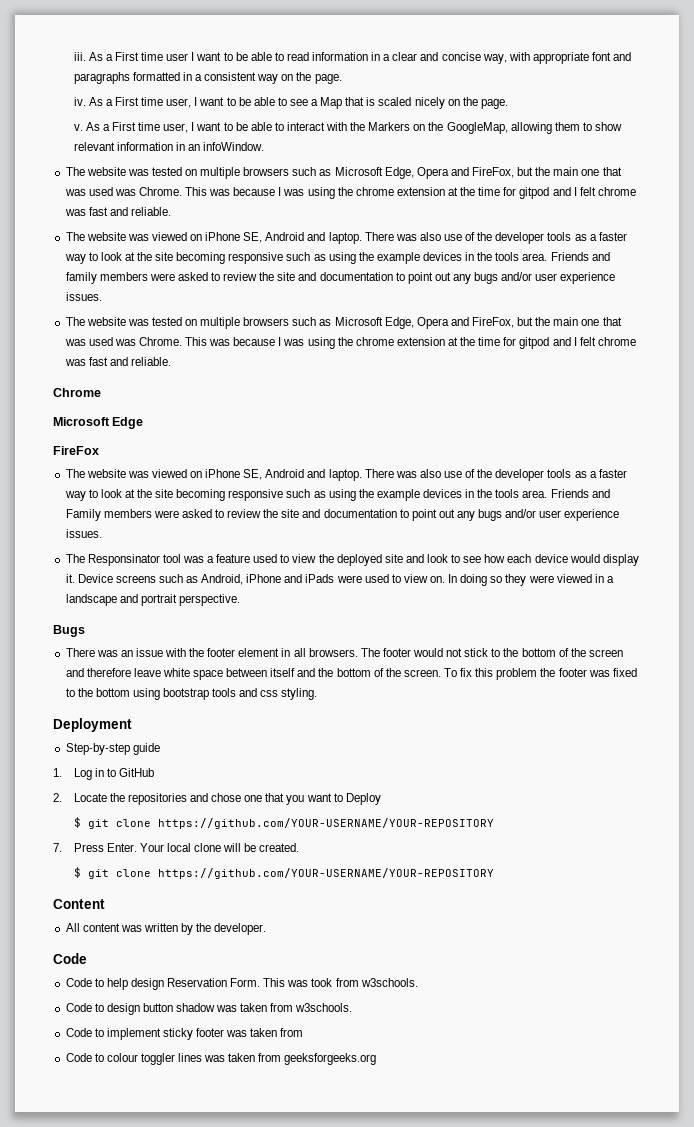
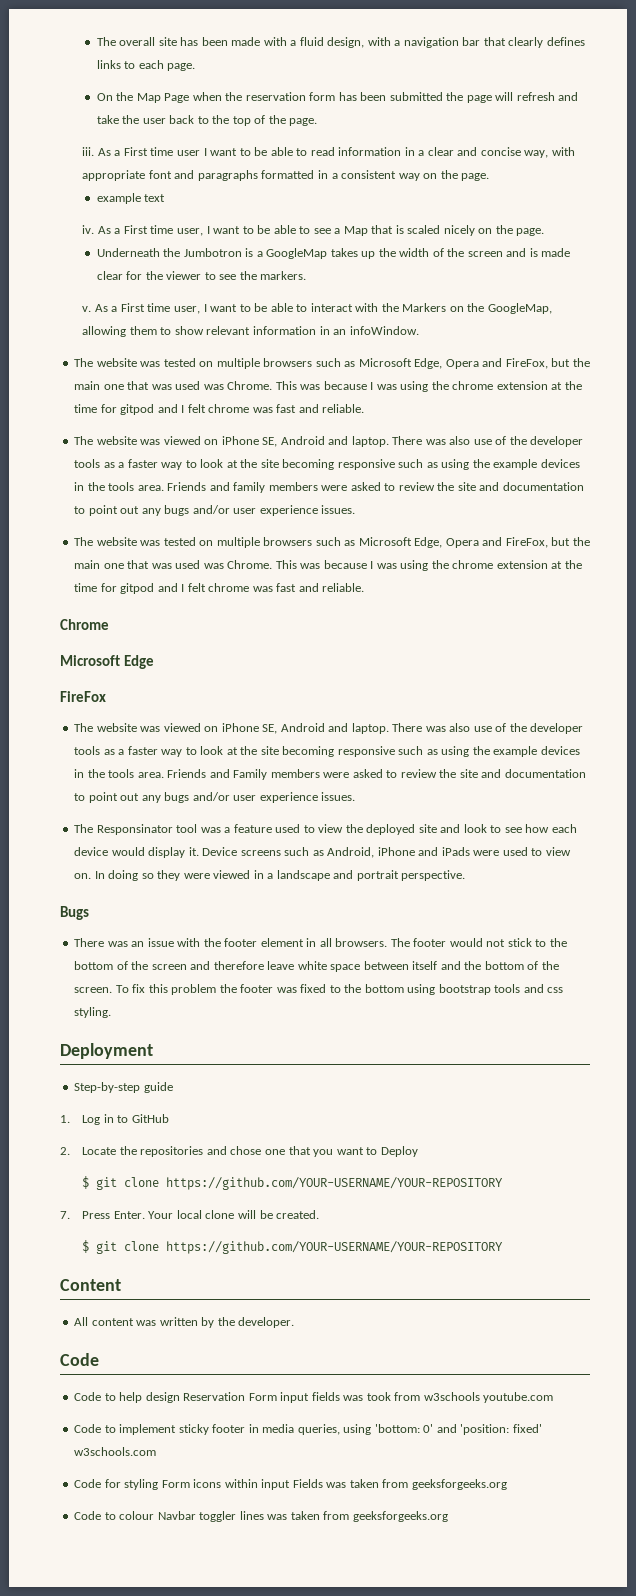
(73, 56) none -> [96,37,585,48] [96,60,196,71] [96,92,579,103] [96,115,318,126] The overall site has been made with a fluid design, with a navigation bar that clearly defines links to each page. // On the Map Page when the reservation form has been submitted the page will refresh and take the user back to the top of the page. //
(342, 79) none -> [96,193,166,204] // example text
(508, 104) none -> [96,248,571,259] [96,271,307,280] // Underneath the Jumbotron is a GoogleMap takes up the width of the screen and is made clear for the viewer to see the markers.
[230,978,418,987] [65,1003,353,1015] Form. This was took from w3schools. // Code to design button shadow was taken from w3schools. -> [248,1392,554,1403] Form input fields was took from w3schools youtube.com
[226,1028,304,1037] was taken from -> [248,1424,542,1435] [74,1447,157,1456] [74,1479,507,1490] in media queries, using 'bottom: 0' and 'position: fixed' w3schools.com // Code for styling Form icons within input Fields was taken from geeksforgeeks.org
(138, 1057) none -> [157,1511,196,1520] Navbar

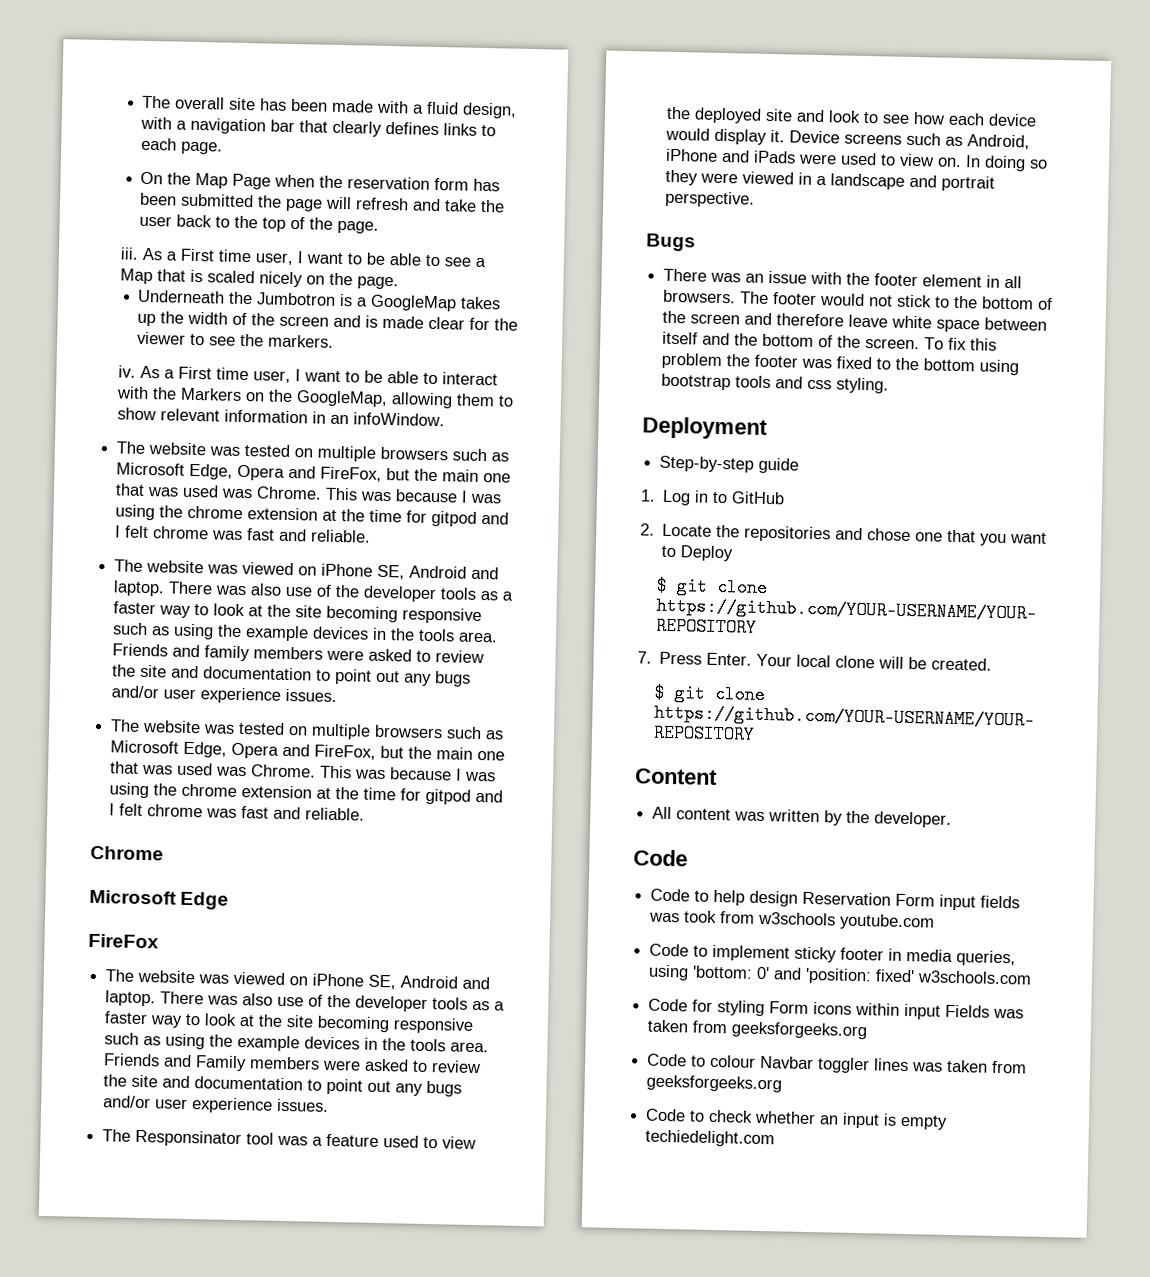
[176,147,575,158] [82,170,490,181] [96,193,166,204] [82,225,174,234] user I want to be able to read information in a clear and concise way, with appropriate font and paragraphs formatted in a consistent way on the page. // example text // iv. As a First time -> (253, 256) none
[82,306,92,312] v. -> [118,365,137,378] iv.
(448, 1516) none -> [645,1108,949,1130] [645,1129,776,1148] // Code to check whether an input is empty techiedelight.com

